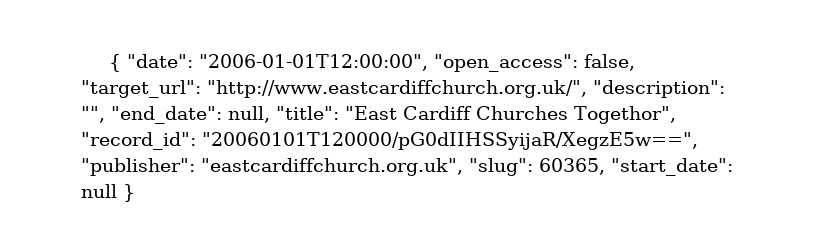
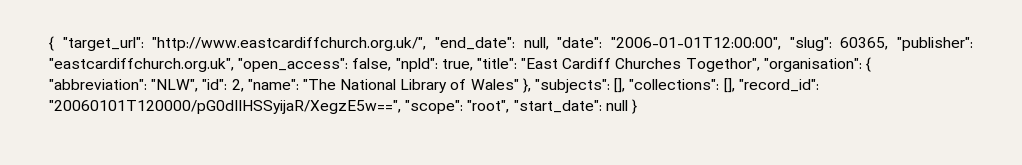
[109,54,636,72] [81,80,725,98] [81,106,270,124] { "date": "2006-01-01T12:00:00", "open_access": false, "target_url": "http://www.eastcardiffchurch.org.uk/", "description": "", "end_date": null, -> [49,36,973,51] [49,58,473,72] { "target_url": "http://www.eastcardiffchurch.org.uk/", "end_date": null, "date": "2006-01-01T12:00:00", "slug": 60365, "publisher": "eastcardiffchurch.org.uk", "open_access": false, "npld": true,
[81,132,698,150] [81,158,605,176] "record_id": "20060101T120000/pG0dIIHSSyijaR/XegzE5w==", "publisher": "eastcardiffchurch.org.uk", "slug": 60365, -> [763,57,872,72] [49,78,819,93] [49,100,510,114] "organisation": { "abbreviation": "NLW", "id": 2, "name": "The National Library of Wales" }, "subjects": [], "collections": [], "record_id": "20060101T120000/pG0dIIHSSyijaR/XegzE5w==", "scope": "root",

